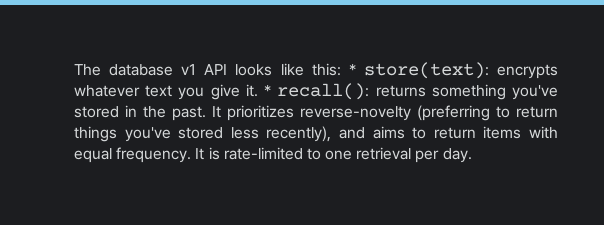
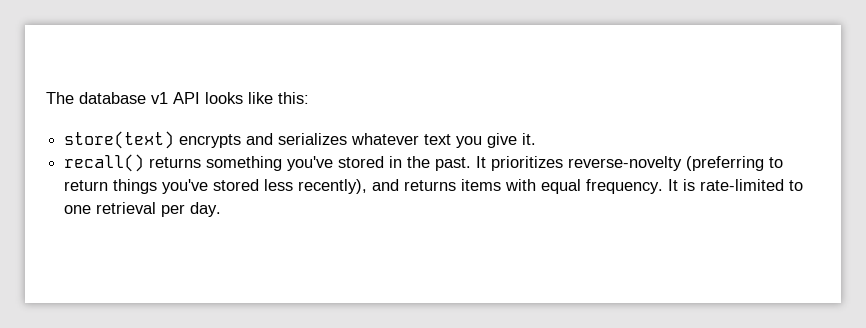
[348,62,558,79] * store(text): encrypts -> [64,131,348,149] // store(text) encrypts and serializes
[264,83,370,100] * recall(): -> [64,154,145,172] // recall()
[372,126,476,139] aims to return -> [404,180,457,191] returns

